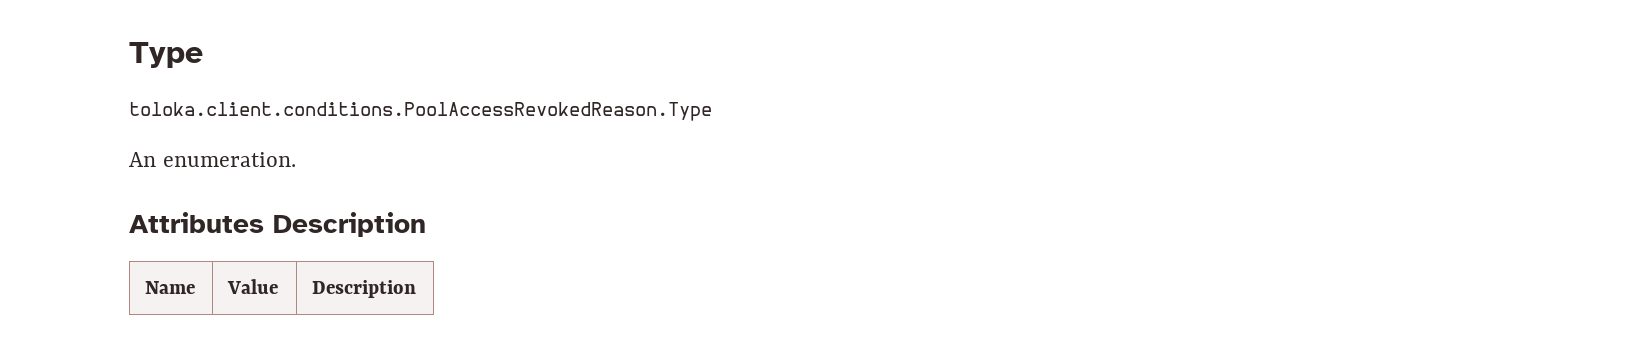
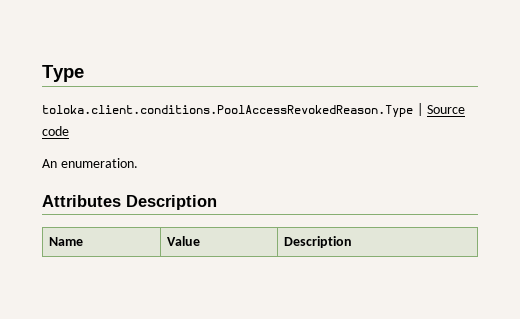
(712, 111) none -> [416,103,465,116] [42,126,69,136] | Source code

